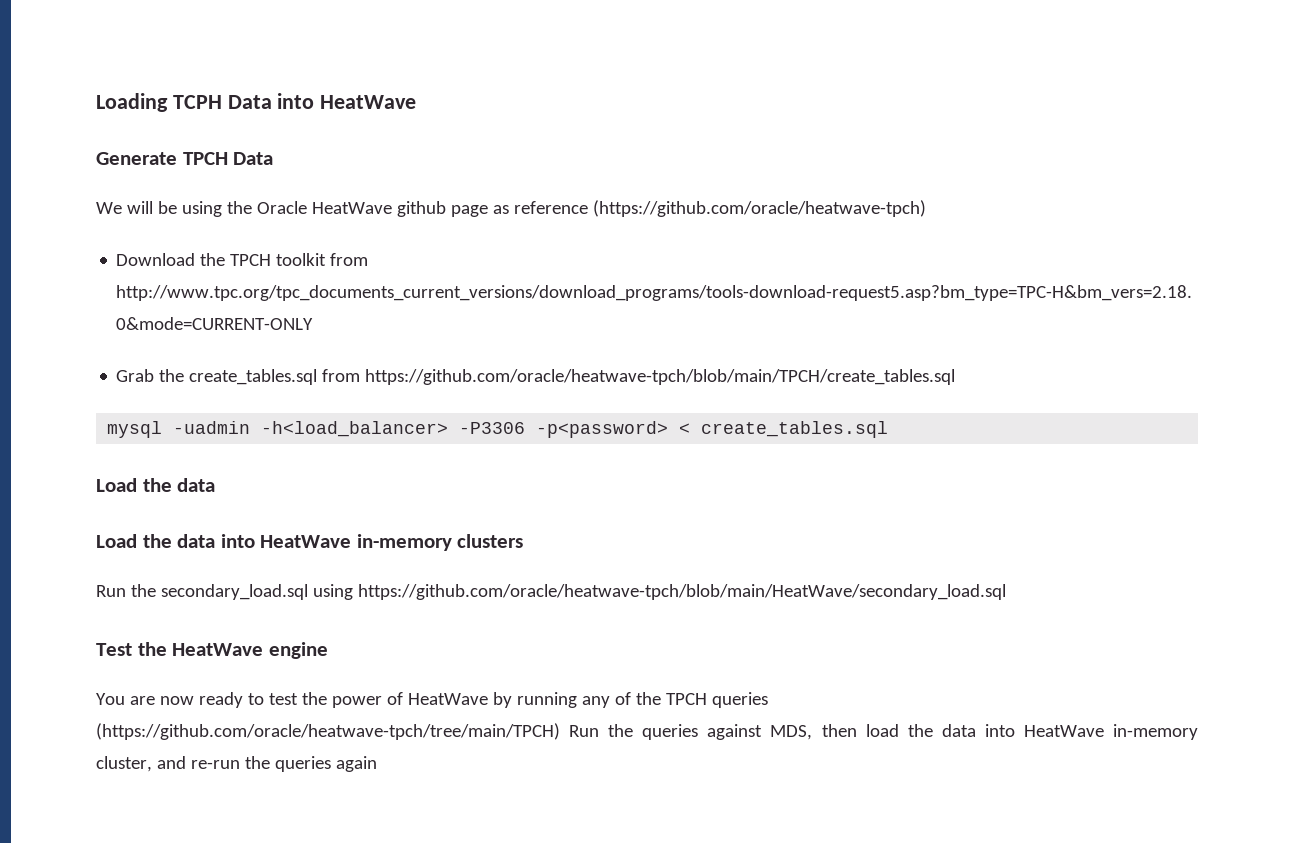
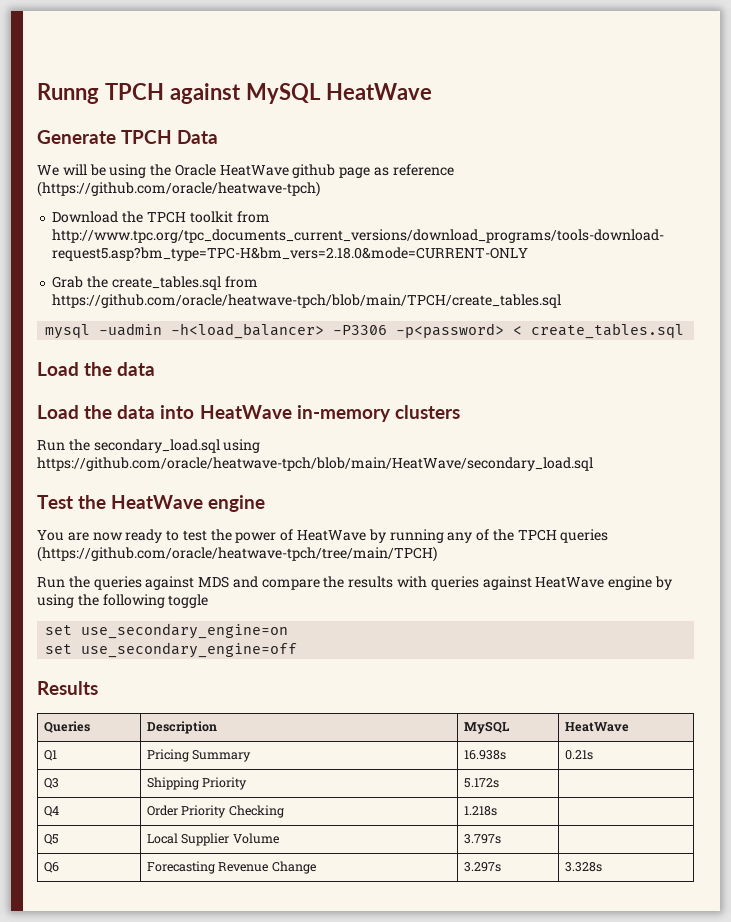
[96,93,315,112] Loading TCPH Data into -> [37,83,321,104] Runng TPCH against MySQL
(560, 731) none -> (437, 554) //
[770,724,1199,740] [96,756,377,772] MDS, then load the data into HeatWave in-memory cluster, and re-run the queries again -> [198,576,672,590] [37,594,209,608] [45,623,289,639] [45,642,298,658] [37,681,98,695] [43,721,90,733] [146,721,217,734] [463,721,510,734] [564,722,629,732] [43,750,57,761] [146,749,252,762] [463,750,506,760] [564,750,593,760] [43,778,59,789] [146,777,248,790] [463,778,499,788] [43,806,59,817] [146,805,284,818] [463,806,497,816] [43,834,59,845] [146,833,279,846] [463,834,501,844] [43,862,59,873] [146,861,316,874] [463,862,501,872] [564,862,602,872] MDS and compare the results with queries against HeatWave engine by using the following toggle // set use_secondary_engine=on // set use_secondary_engine=off // Results // Queries | Description | MySQL | HeatWave // Q1 | Pricing Summary | 16.938s | 0.21s // Q3 | Shipping Priority | 5.172s | // Q4 | Order Priority Checking | 1.218s | // Q5 | Local Supplier Volume | 3.797s | // Q6 | Forecasting Revenue Change | 3.297s | 3.328s

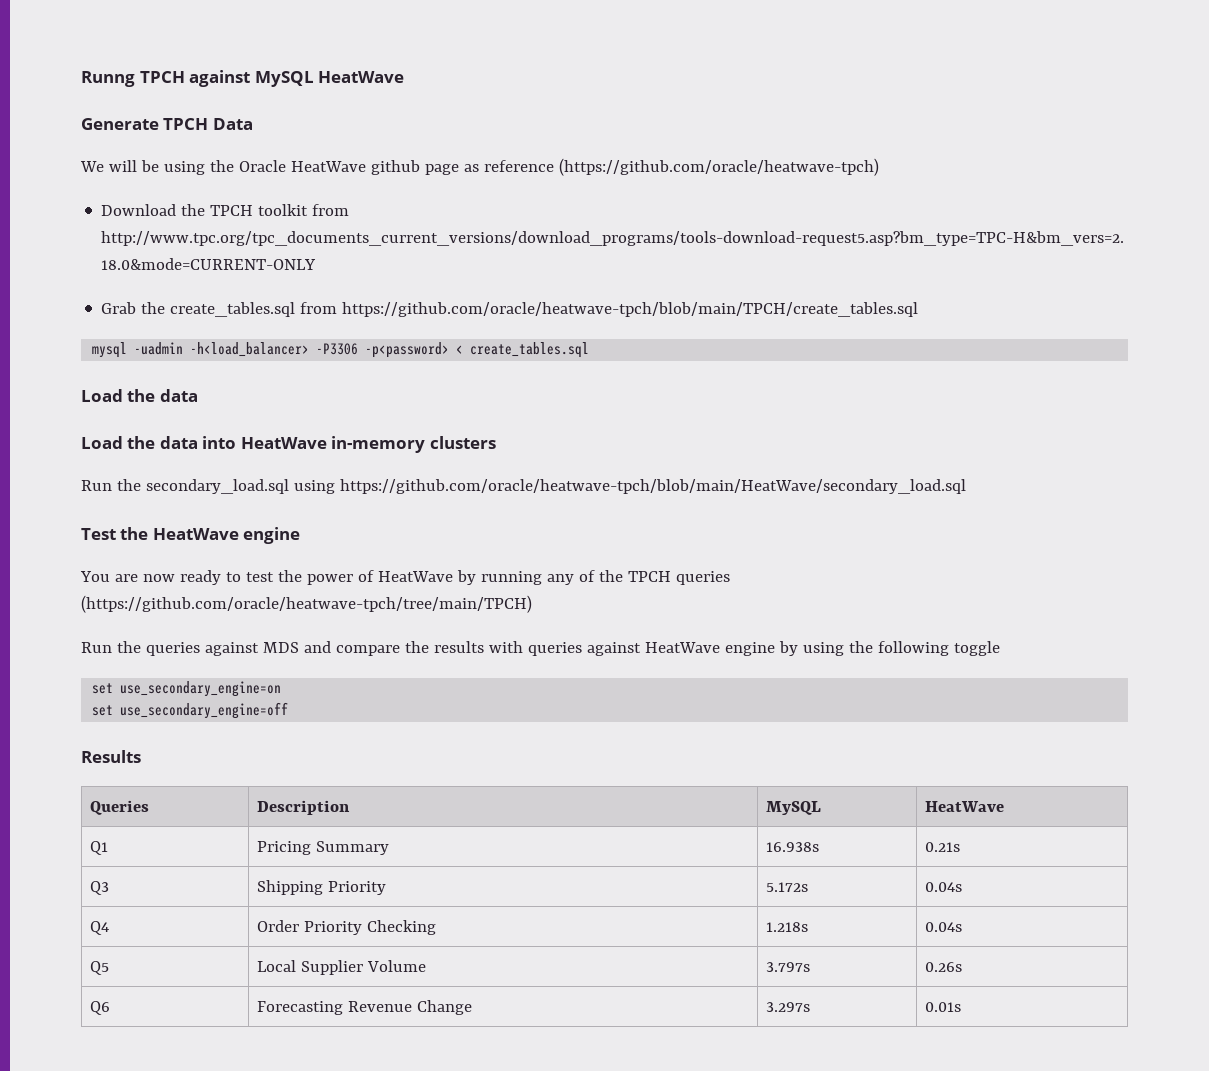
(499, 783) none -> [925,882,963,892] 0.04s
(497, 811) none -> [925,922,963,932] 0.04s
(501, 839) none -> [925,962,963,972] 0.26s
[564,862,602,872] 3.328s -> [925,1002,962,1012] 0.01s

